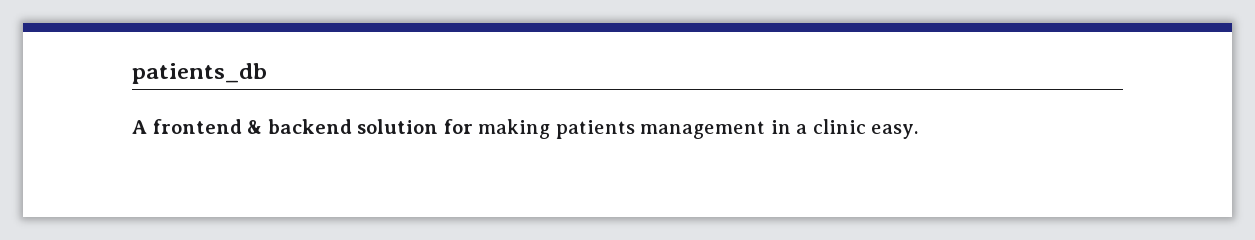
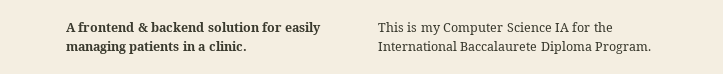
[132,63,267,84] patients_db // -> (66, 27) none
[478,119,919,139] making patients management in a clinic easy. -> [285,22,322,35] [66,41,247,54] [378,22,613,35] [378,41,652,54] easily managing patients in a clinic. // This is my Computer Science IA for the International Baccalaurete Diploma Program.

